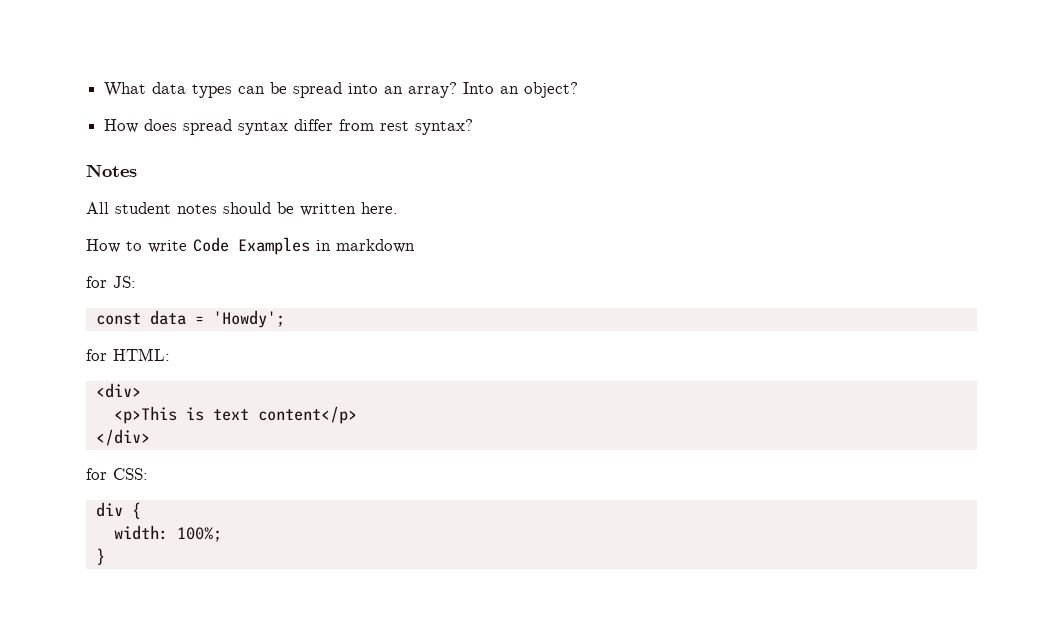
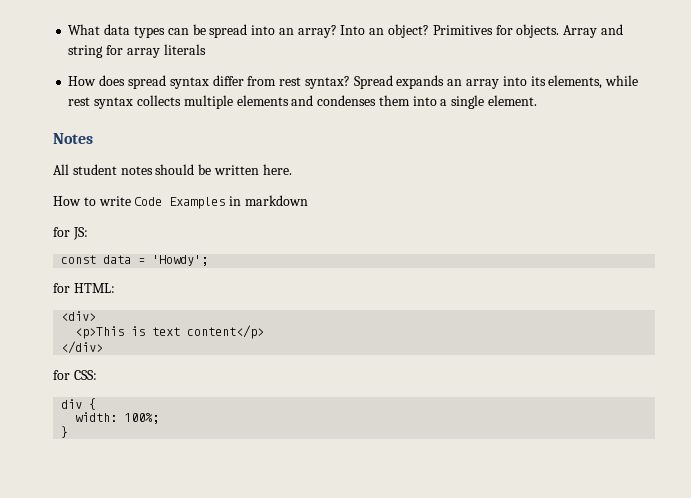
(579, 90) none -> [432,24,623,38] [68,44,206,58] Primitives for objects. Array and string for array literals
(474, 127) none -> [353,75,639,89] [68,95,537,109] Spread expands an array into its elements, while rest syntax collects multiple elements and condenses them into a single element.

